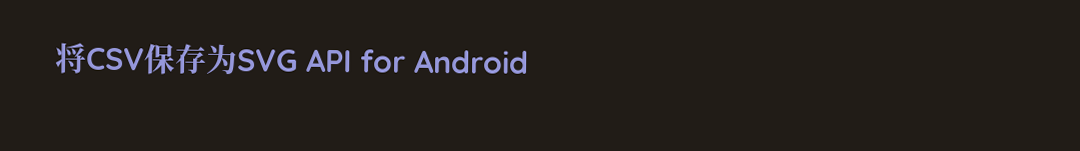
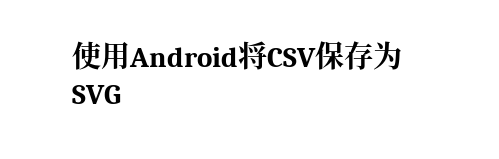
(54, 58) none -> [72,41,238,70] 使用Android
[306,48,529,74] API for Android -> (121, 94) none

